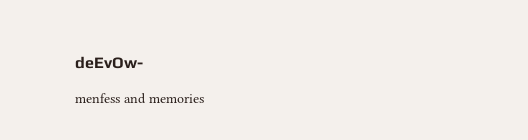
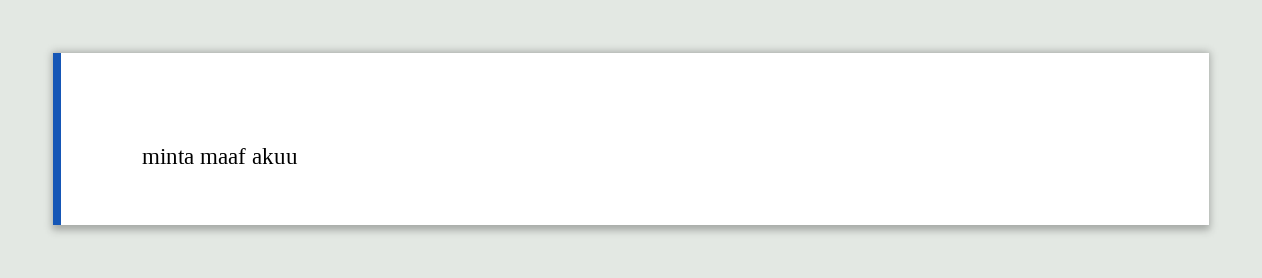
[75,56,143,69] [75,93,204,104] deEvOw- // menfess and memories -> [142,148,299,164] minta maaf akuu

